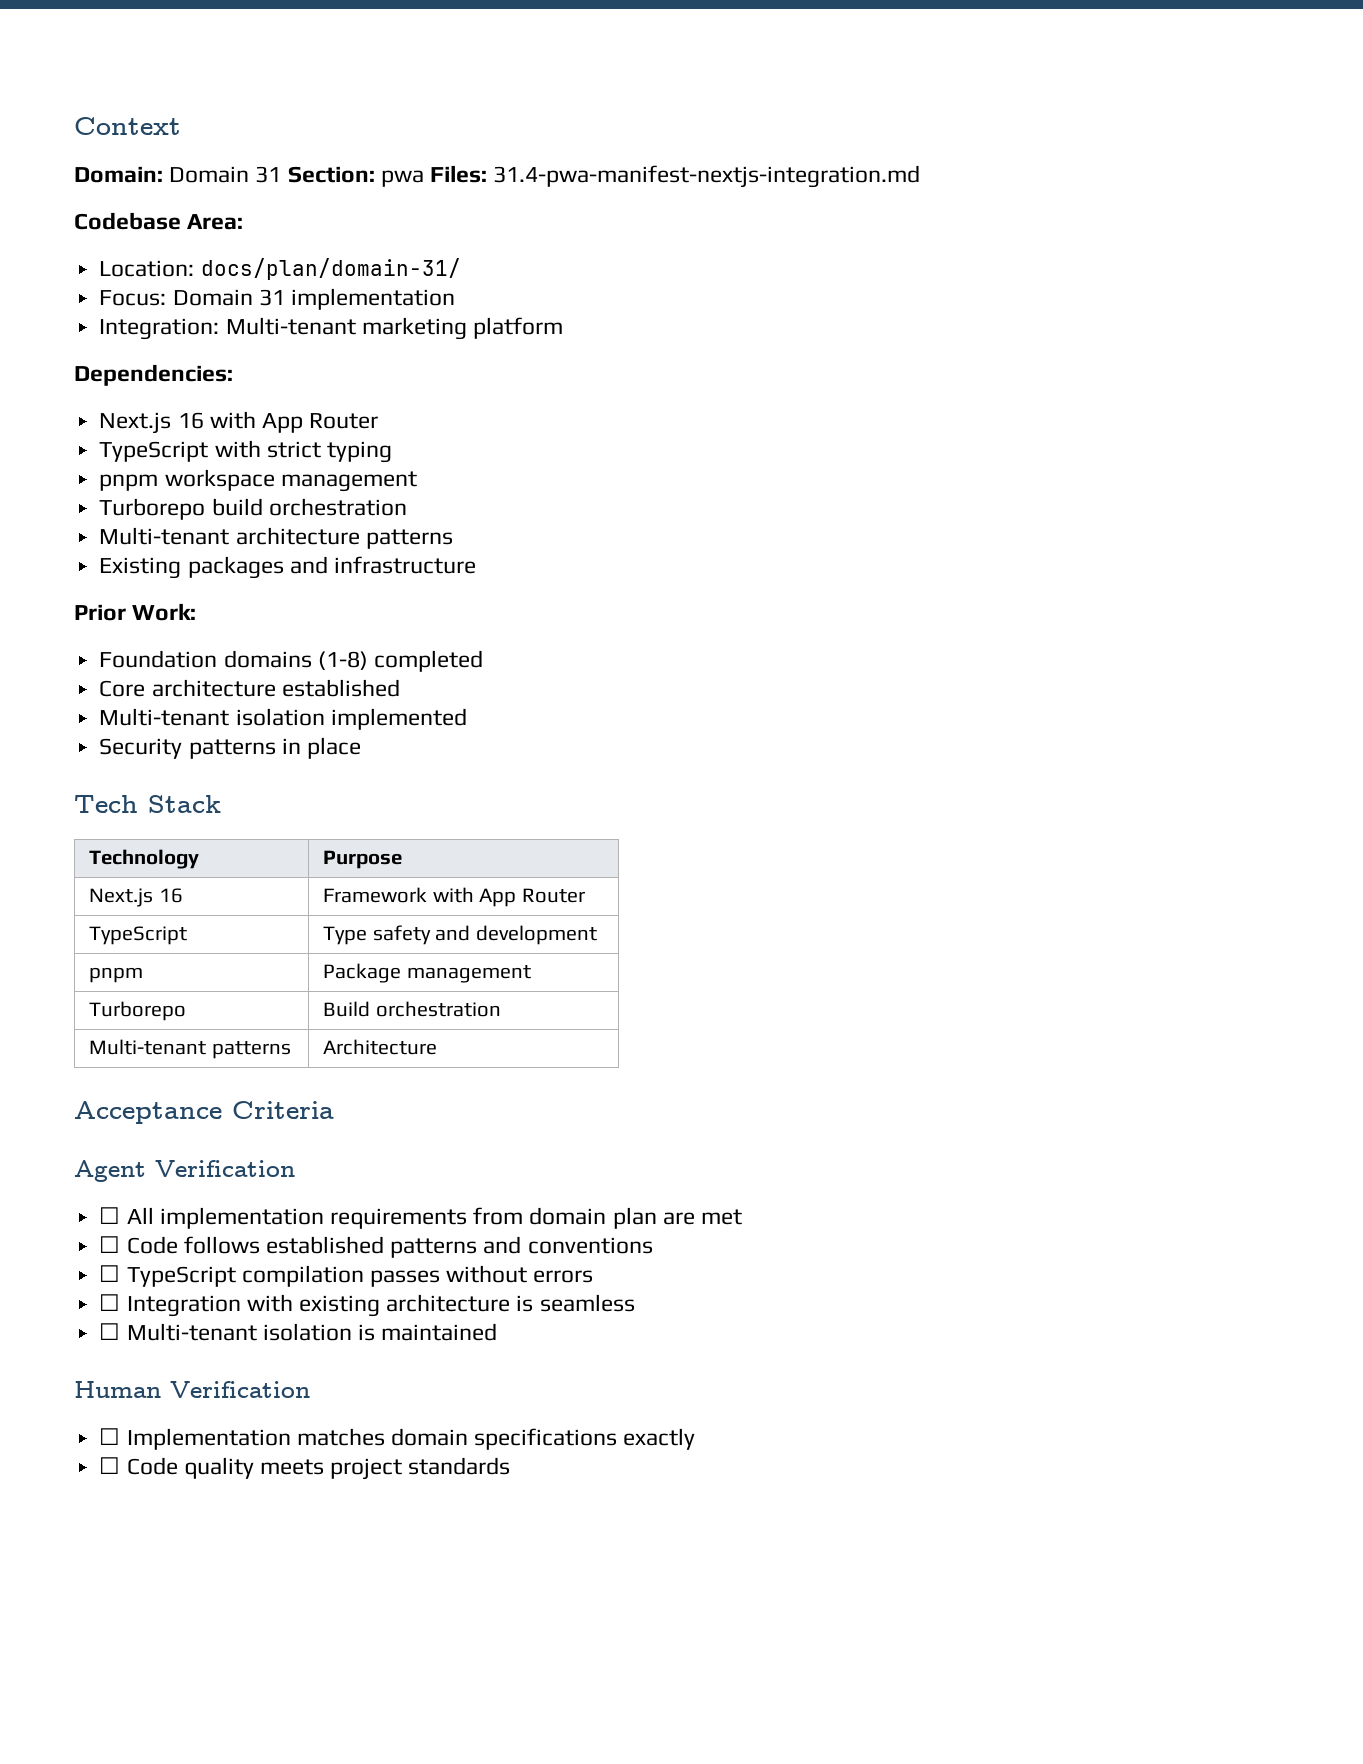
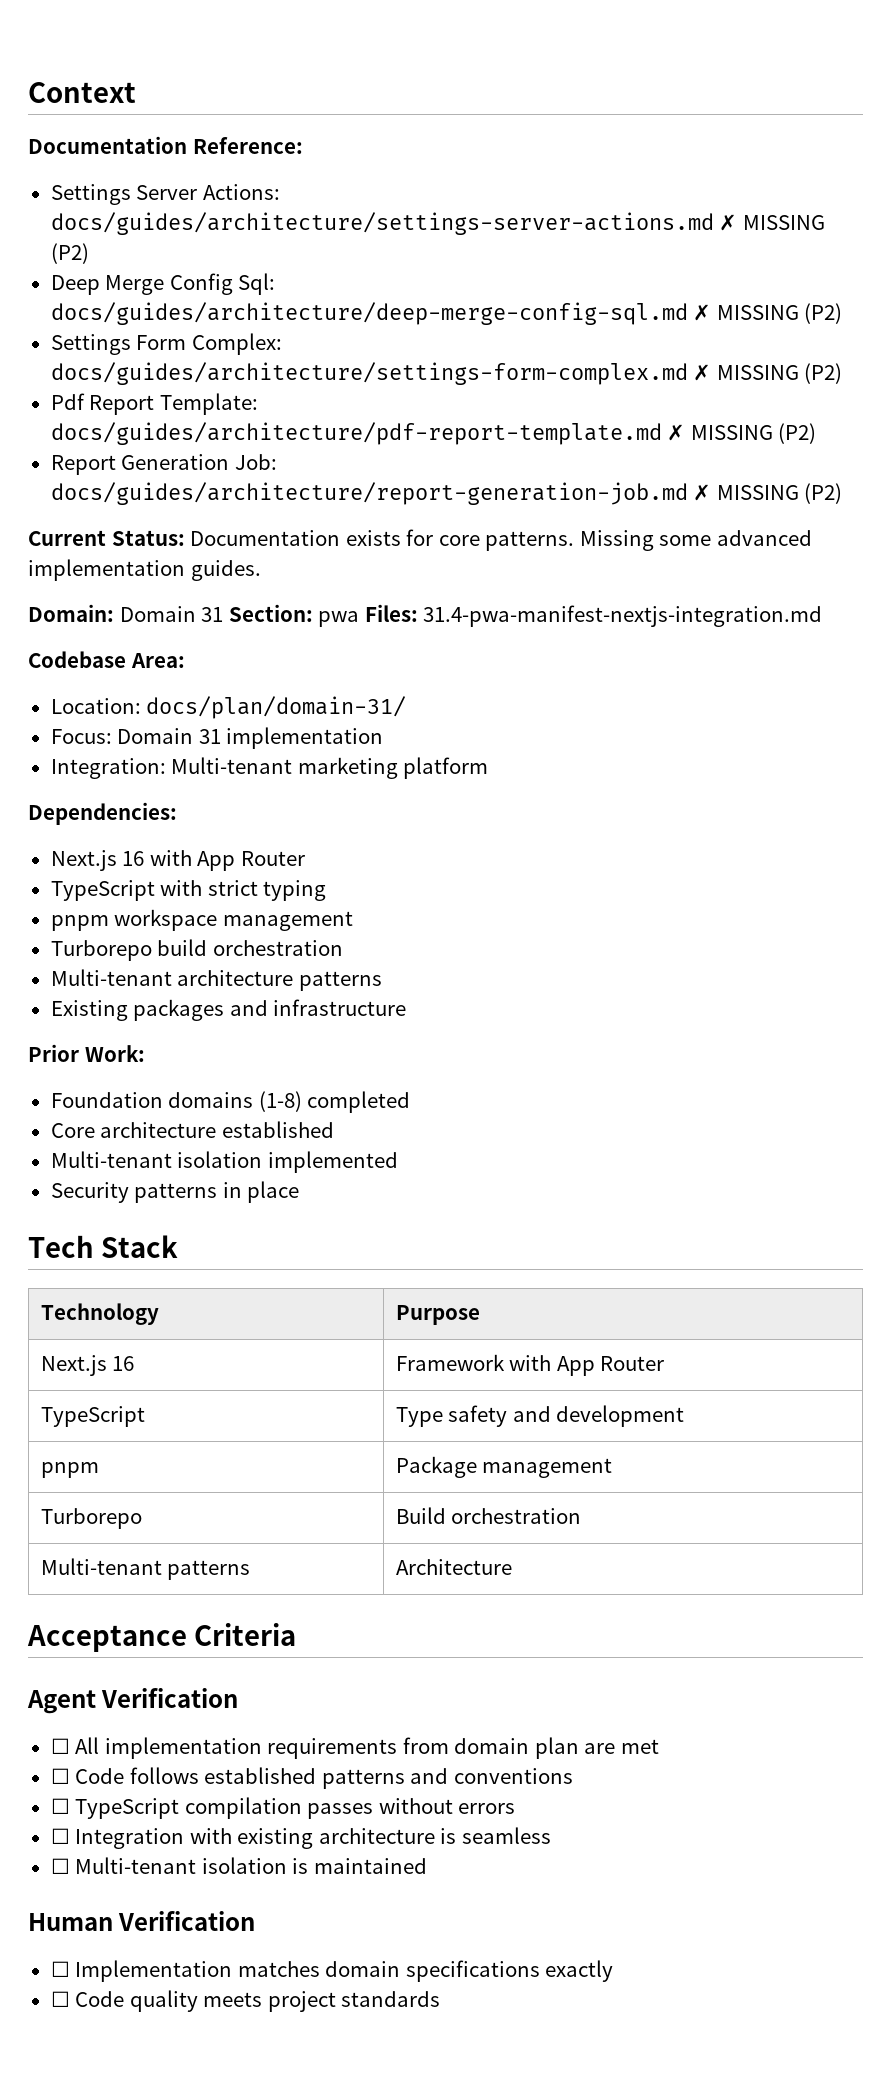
(181, 126) none -> [28,136,303,154] [50,184,280,205] [50,212,825,235] [50,243,89,264] [50,273,276,295] [50,302,843,325] [50,333,282,355] [50,362,843,385] [50,393,258,415] [50,422,817,445] [50,454,277,475] [50,482,843,505] [28,529,812,551] [28,559,261,581] // Documentation Reference: // Settings Server Actions: docs/guides/architecture/settings-server-actions.md ✗ MISSING (P2) // Deep Merge Config Sql: docs/guides/architecture/deep-merge-config-sql.md ✗ MISSING (P2) // Settings Form Complex: docs/guides/architecture/settings-form-complex.md ✗ MISSING (P2) // Pdf Report Template: docs/guides/architecture/pdf-report-template.md ✗ MISSING (P2) // Report Generation Job: docs/guides/architecture/report-generation-job.md ✗ MISSING (P2) // Current Status: Documentation exists for core patterns. Missing some advanced implementation guides.

